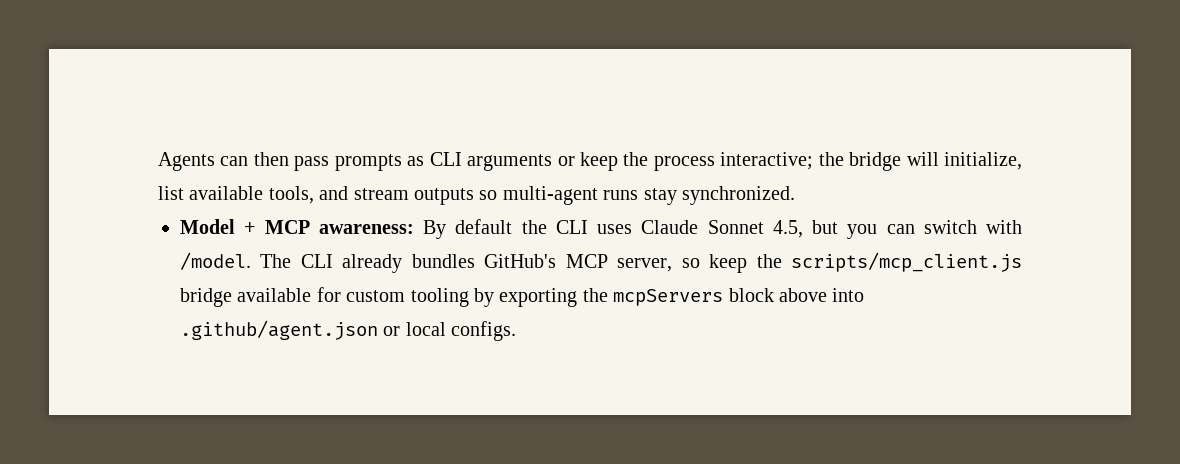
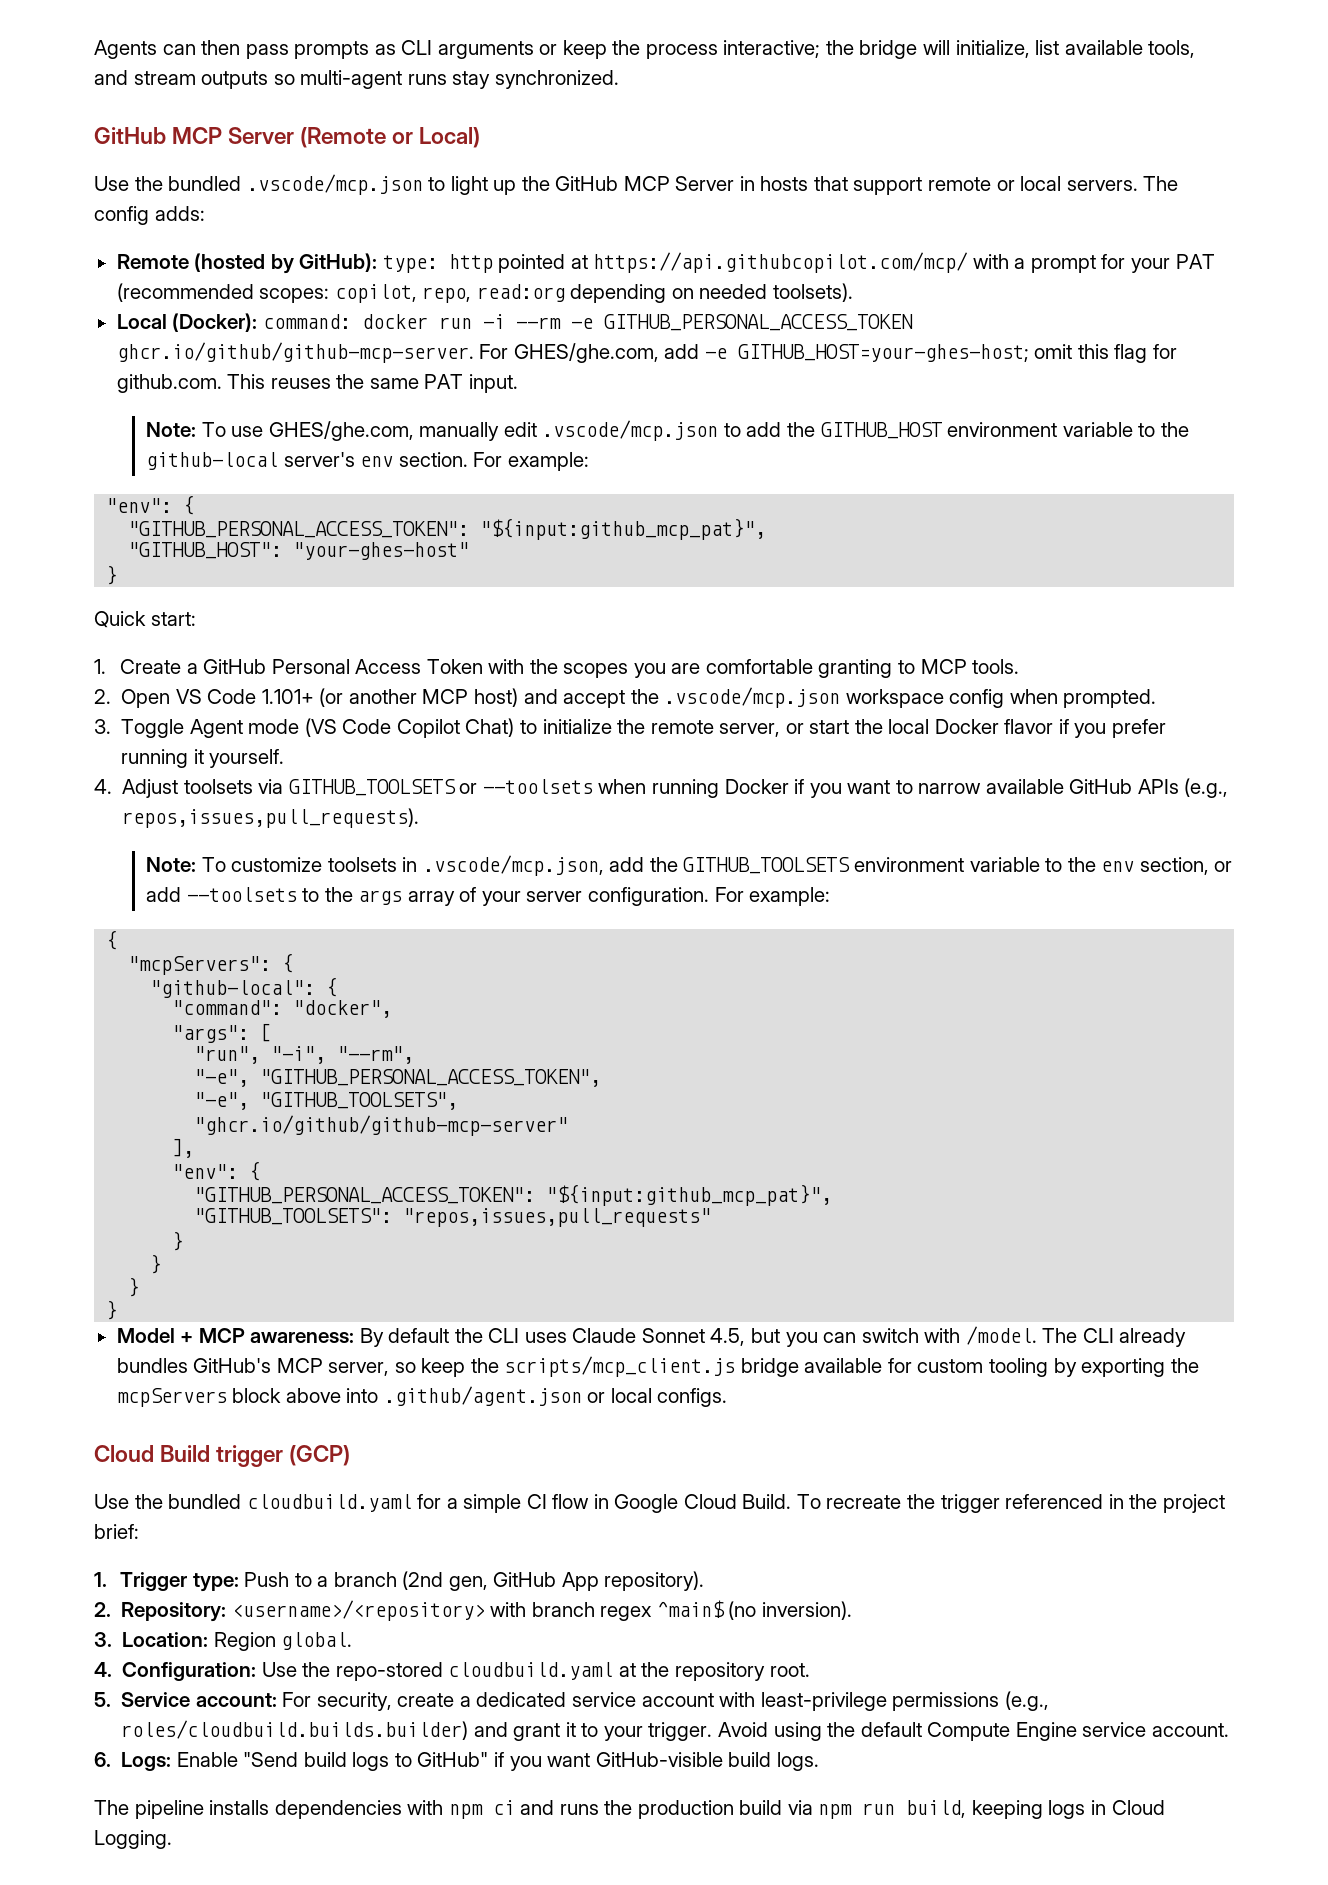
(795, 195) none -> [94,127,481,148] [94,174,1179,195] [94,206,205,225] [116,252,1215,274] [116,283,853,303] [116,313,913,332] [116,342,1177,363] [116,374,518,393] [146,420,1189,441] [146,452,589,471] [106,495,195,515] [128,518,767,540] [128,542,470,560] [106,565,118,585] [94,611,196,628] [94,659,1020,678] [94,687,1157,708] [94,718,1166,738] [121,749,285,768] [94,778,1229,798] [122,808,420,828] [146,855,1233,876] [146,887,831,906] [106,930,118,950] [128,953,294,975] [150,977,338,998] [172,1000,393,1018] [172,1023,272,1043] [194,1046,415,1064] [194,1069,602,1087] [194,1092,459,1110] [194,1115,569,1136] [172,1138,195,1158] [172,1161,261,1181] [194,1184,833,1206] [194,1208,712,1227] [172,1231,184,1251] [150,1254,162,1274] [128,1277,140,1297] [106,1300,118,1320] // GitHub MCP Server (Remote or Local) // Use the bundled .vscode/mcp.json to light up the GitHub MCP Server in hosts that support remote or local servers. The config adds: // Remote (hosted by GitHub): type: http pointed at https://api.githubcopilot.com/mcp/ with a prompt for your PAT (recommended scopes: copilot, repo, read:org depending on needed toolsets). // Local (Docker): command: docker run -i --rm -e GITHUB_PERSONAL_ACCESS_TOKEN ghcr.io/github/github-mcp-server. For GHES/ghe.com, add -e GITHUB_HOST=your-ghes-host; omit this flag for github.com. This reuses the same PAT input. // Note: To use GHES/ghe.com, manually edit .vscode/mcp.json to add the GITHUB_HOST environment variable to the github-local server's env section. For example: // "env": { // "GITHUB_PERSONAL_ACCESS_TOKEN": "${input:github_mcp_pat}", // "GITHUB_HOST": "your-ghes-host" // } // Quick start: // 1. Create a GitHub Personal Access Token with the scopes you are comfortable granting to MCP tools. // 2. Open VS Code 1.101+ (or another MCP host) and accept the .vscode/mcp.json workspace config when prompted. // 3. Toggle Agent mode (VS Code Copilot Chat) to initialize the remote server, or start the local Docker flavor if you prefer running it yourself. // 4. Adjust toolsets via GITHUB_TOOLSETS or --toolsets when running Docker if you want to narrow available GitHub APIs (e.g., repos,issues,pull_requests). // Note: To customize toolsets in .vscode/mcp.json, add the GITHUB_TOOLSETS environment variable to the env section, or add --toolsets to the args array of your server configuration. For example: // { // "mcpServers": { // "github-local": { // "command": "docker", // "args": [ // "run", "-i", "--rm", // "-e", "GITHUB_PERSONAL_ACCESS_TOKEN", // "-e", "GITHUB_TOOLSETS", // "ghcr.io/github/github-mcp-server" // ], // "env": { // "GITHUB_PERSONAL_ACCESS_TOKEN": "${input:github_mcp_pat}", // "GITHUB_TOOLSETS": "repos,issues,pull_requests" // } // } // } // }
(517, 331) none -> [94,1445,351,1467] [94,1494,1225,1513] [94,1524,139,1539] [94,1571,705,1592] [94,1600,852,1622] [94,1632,353,1651] [94,1662,810,1681] [94,1691,1049,1711] [121,1720,1229,1741] [94,1752,819,1771] [94,1800,1165,1819] [94,1830,172,1849] // Cloud Build trigger (GCP) // Use the bundled cloudbuild.yaml for a simple CI flow in Google Cloud Build. To recreate the trigger referenced in the project brief: // 1. Trigger type: Push to a branch (2nd gen, GitHub App repository). // 2. Repository: <username>/<repository> with branch regex ^main$ (no inversion). // 3. Location: Region global. // 4. Configuration: Use the repo-stored cloudbuild.yaml at the repository root. // 5. Service account: For security, create a dedicated service account with least-privilege permissions (e.g., roles/cloudbuild.builds.builder) and grant it to your trigger. Avoid using the default Compute Engine service account. // 6. Logs: Enable "Send build logs to GitHub" if you want GitHub-visible build logs. // The pipeline installs dependencies with npm ci and runs the production build via npm run build, keeping logs in Cloud Logging.

